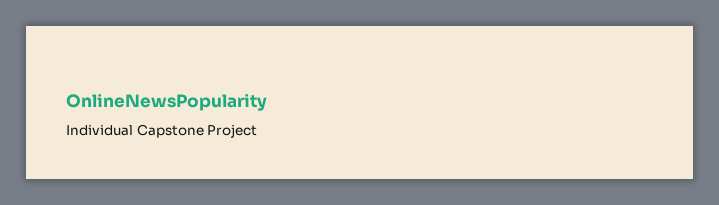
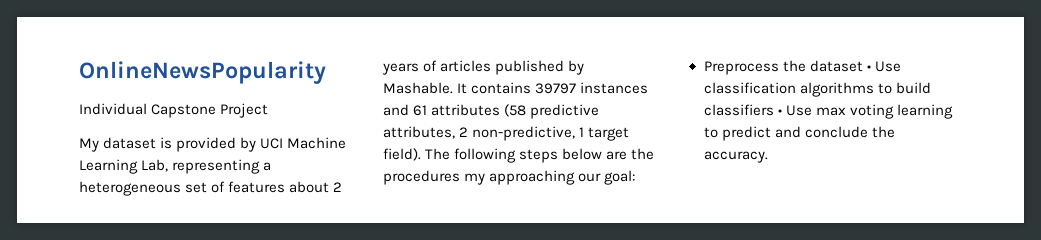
(258, 131) none -> [79,137,347,152] [79,159,272,174] [79,181,343,196] [382,60,585,75] [383,82,649,94] [383,104,600,119] [383,126,630,141] [383,148,655,163] [383,170,636,185] [703,60,901,75] [703,82,931,97] [703,104,953,119] [703,126,895,141] [703,151,768,163] // My dataset is provided by UCI Machine Learning Lab, representing a heterogeneous set of features about 2 years of articles published by Mashable. It contains 39797 instances and 61 attributes (58 predictive attributes, 2 non-predictive, 1 target field). The following steps below are the procedures my approaching our goal: // Preprocess the dataset • Use classification algorithms to build classifiers • Use max voting learning to predict and conclude the accuracy.

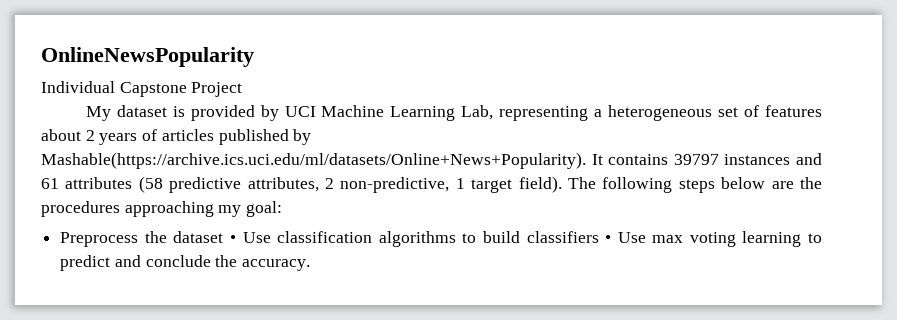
[383,82,453,94] Mashable. -> [41,152,586,169] Mashable(https://archive.ics.uci.edu/ml/datasets/Online+News+Popularity).
[464,170,602,185] my approaching our -> [124,201,242,217] approaching my

